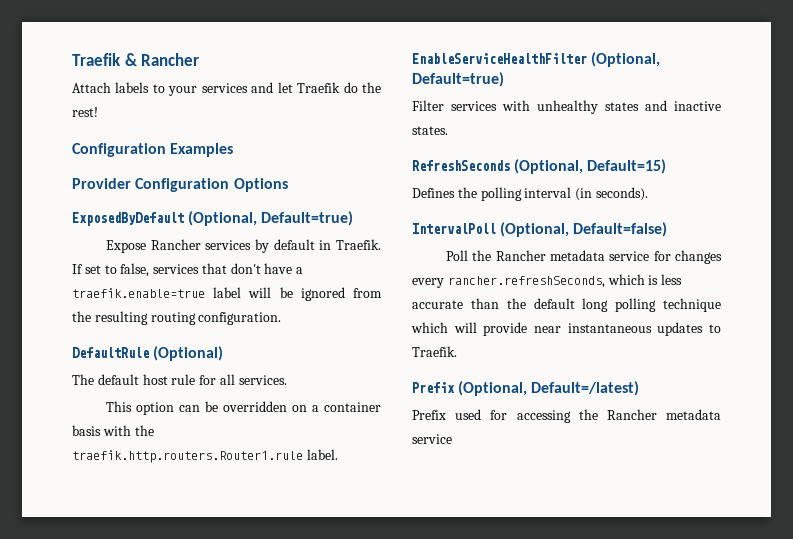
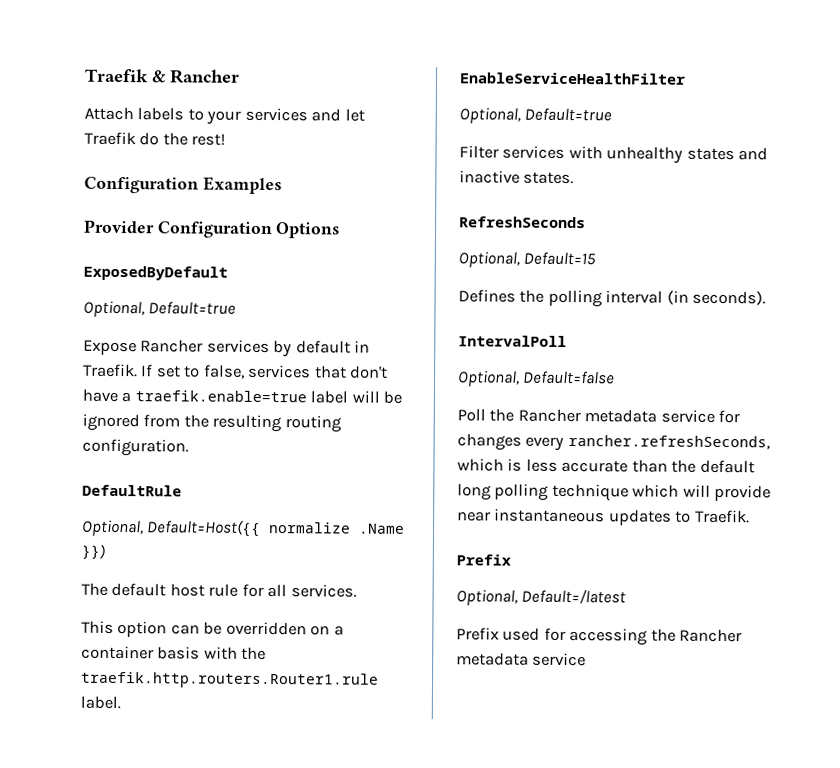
[188,211,354,226] (Optional, Default=true) -> [83,300,237,318] // Optional, Default=true
[153,346,224,361] (Optional) -> [81,519,406,537] [81,543,105,559] // Optional, Default=Host({{ normalize .Name }})
[591,52,661,67] [412,72,504,87] (Optional, Default=true) -> [459,107,613,124] // Optional, Default=true
[514,159,667,174] (Optional, Default=15) -> [458,251,597,268] // Optional, Default=15
[500,222,668,237] (Optional, Default=false) -> [457,370,616,387] // Optional, Default=false
[458,381,640,396] (Optional, Default=/latest) -> [456,588,627,606] // Optional, Default=/latest

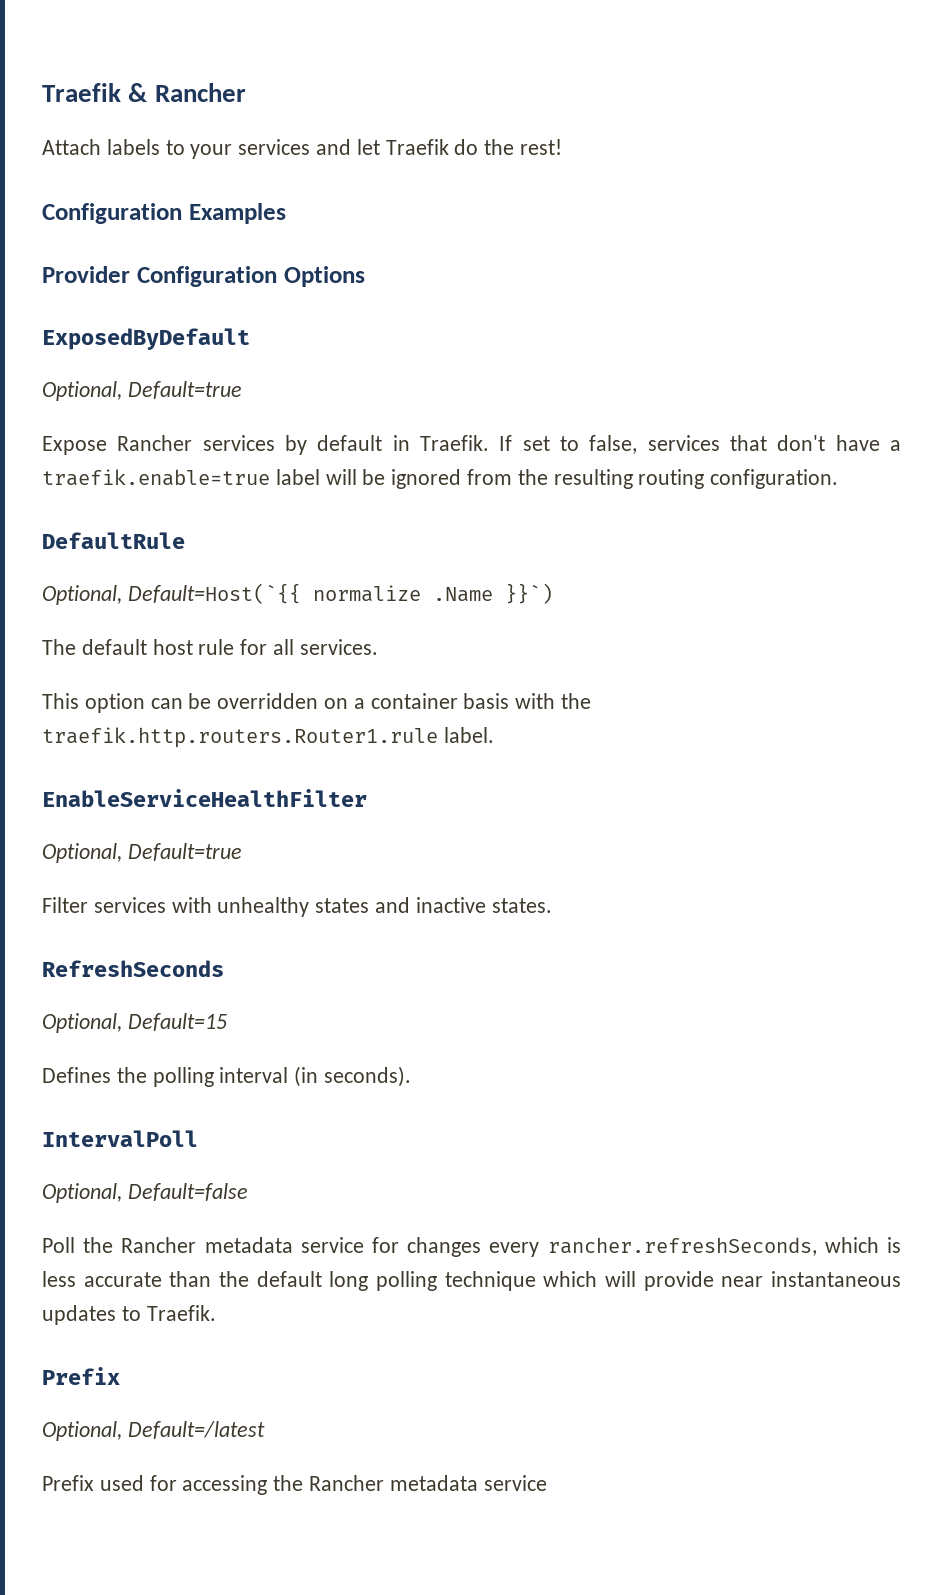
[146,519,262,537] Default=Host({{ -> [127,583,301,604] Default=Host(`{{
[81,543,105,559] }}) -> [504,583,553,604] }}`)

